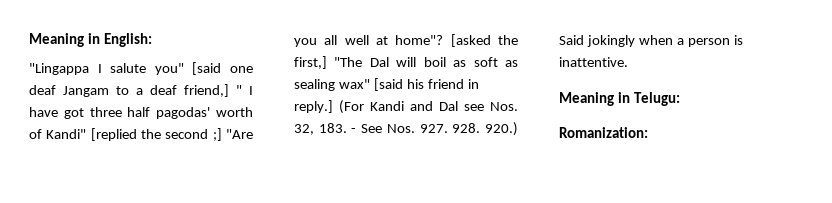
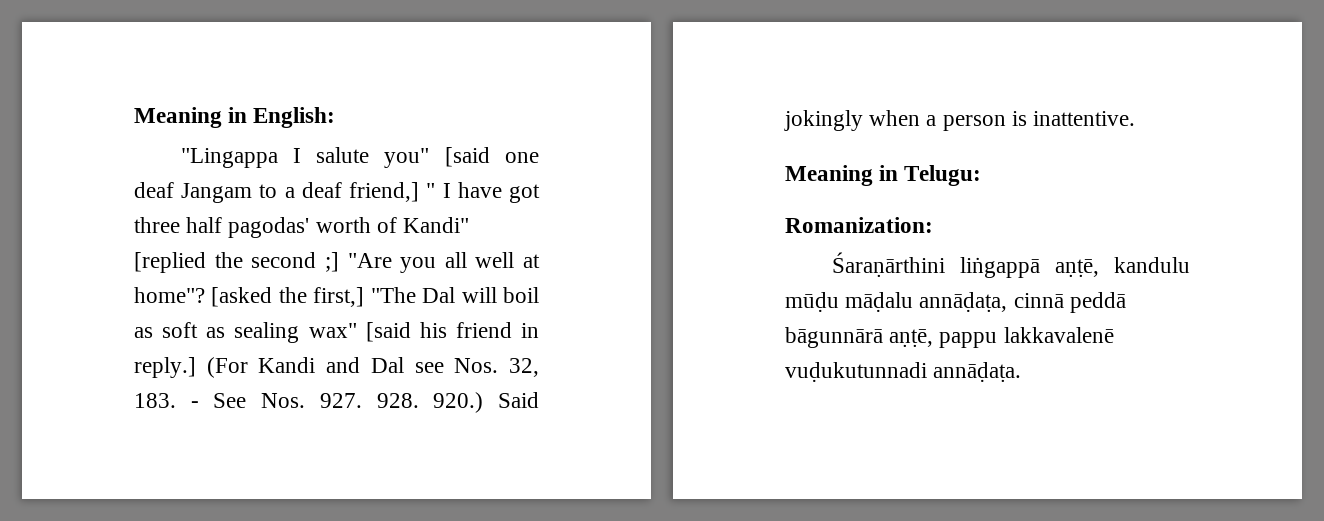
(648, 132) none -> [831,252,1190,278] [785,292,1126,313] [785,327,1114,348] [785,362,1022,382] // Śaraṇārthini liṅgappā aṇṭē, kandulu mūḍu māḍalu annāḍaṭa, cinnā peddā bāgunnārā aṇṭē, pappu lakkavalenē vuḍukutunnadi annāḍaṭa.

